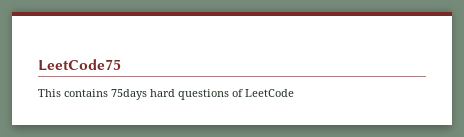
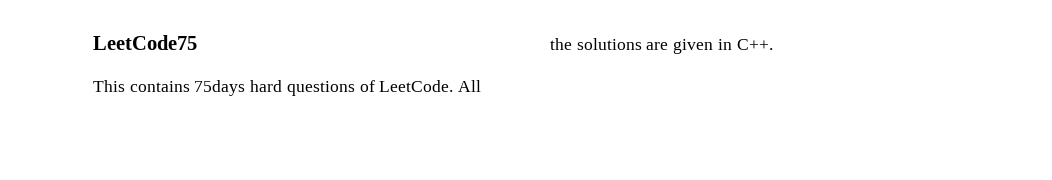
[245,89,294,97] LeetCode -> [379,80,482,92] [550,38,773,54] LeetCode. All the solutions are given in C++.

